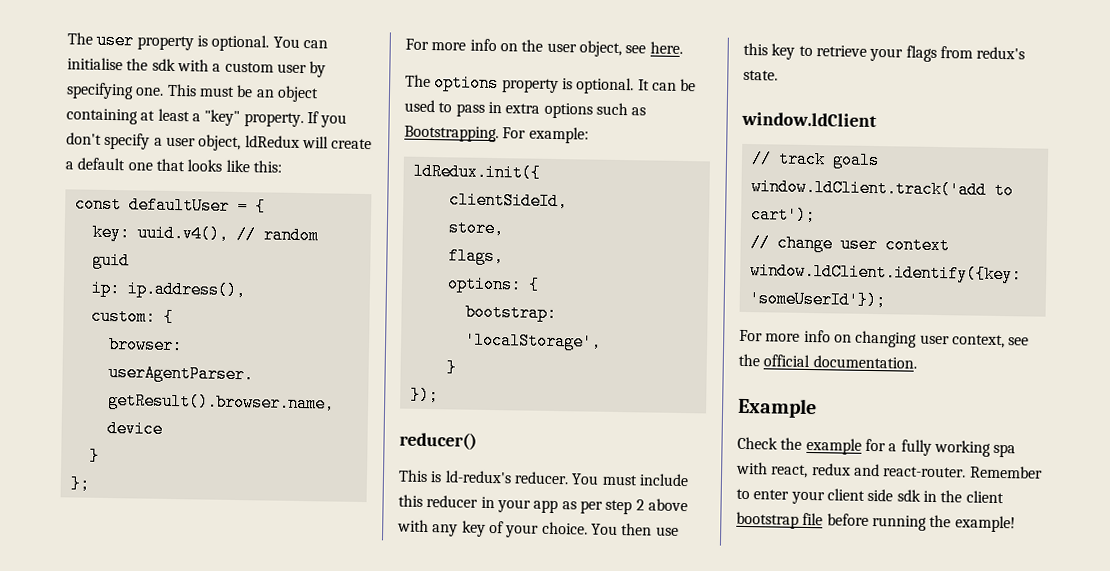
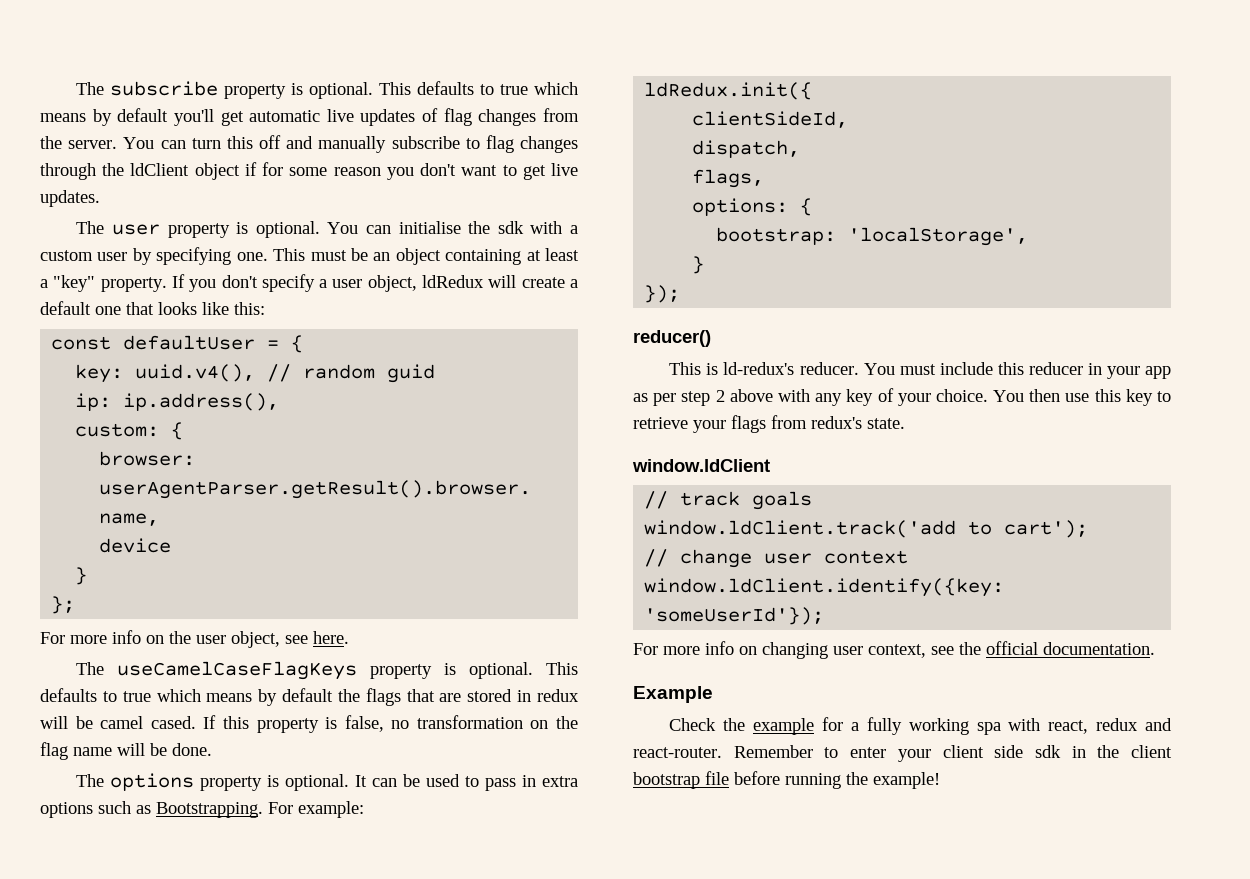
[67,32,93,45] The -> [76,81,578,99] [40,108,579,126] [40,135,578,153] [40,162,578,180] [40,190,100,207] [76,221,105,234] The subscribe property is optional. This defaults to true which means by default you'll get automatic live updates of flag changes from the server. You can turn this off and manually subscribe to flag changes through the ldClient object if for some reason you don't want to get live updates. // The
(683, 47) none -> [76,661,579,680] [40,688,580,706] [40,715,578,733] [40,742,212,760] // The useCamelCaseFlagKeys property is optional. This defaults to true which means by default the flags that are stored in redux will be camel cased. If this property is false, no transformation on the flag name will be done.
[447,219,505,238] store, -> [692,140,801,158] dispatch,

